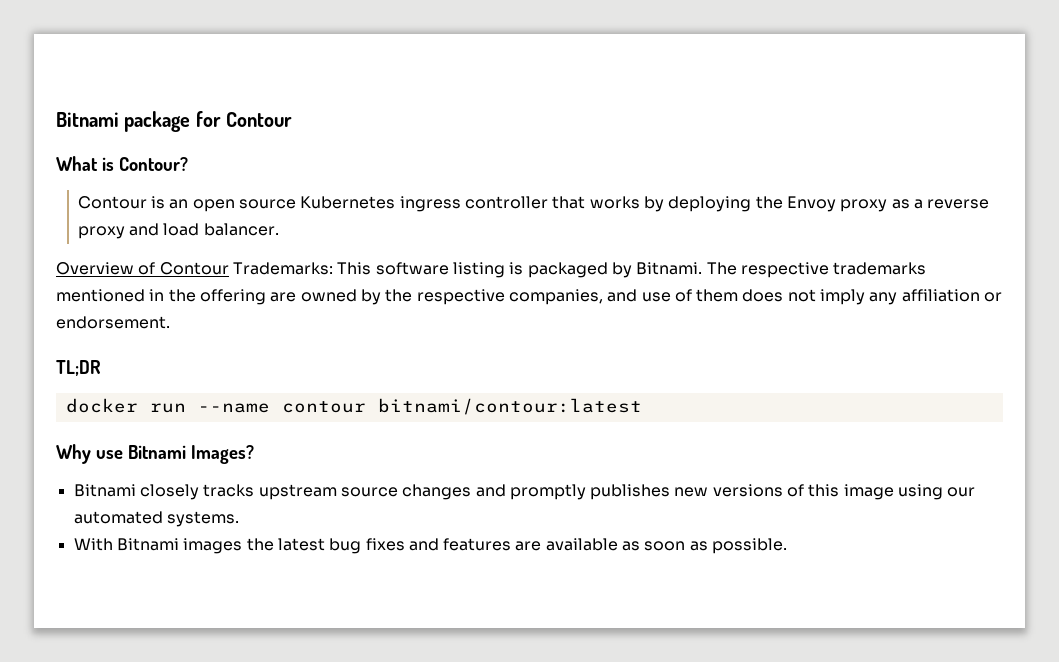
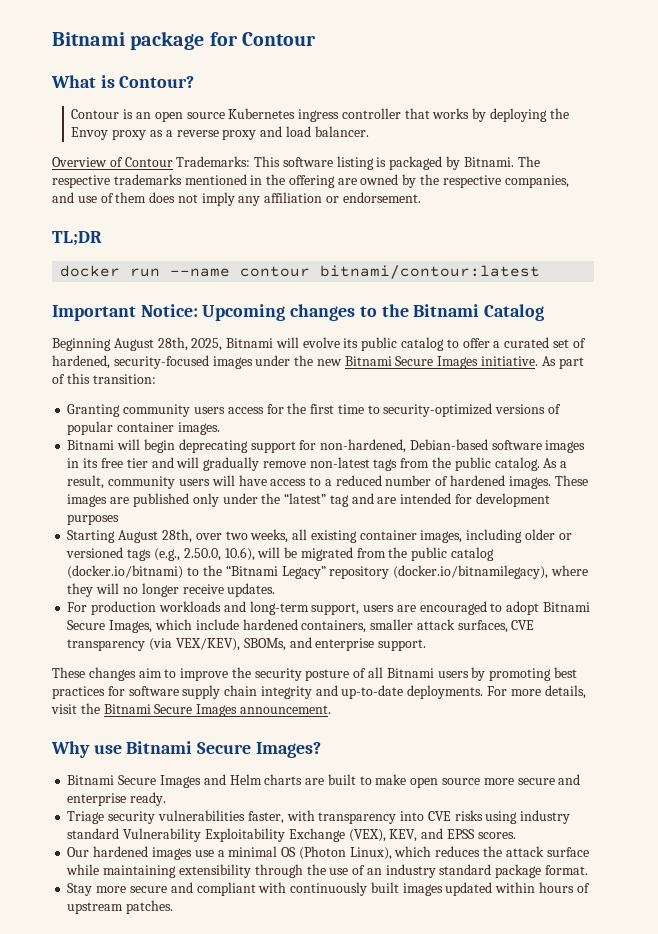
(642, 406) none -> [52,304,545,321] [52,337,586,351] [52,355,584,369] [52,373,156,384] [67,403,561,417] [67,421,220,435] [67,439,586,453] [67,457,568,471] [67,475,588,489] [67,493,550,507] [67,514,120,525] [67,529,572,543] [66,547,494,561] [67,565,588,579] [67,583,276,597] [67,601,590,615] [67,619,535,633] [67,637,427,651] [52,667,577,681] [52,685,586,699] [51,703,331,717] // Important Notice: Upcoming changes to the Bitnami Catalog // Beginning August 28th, 2025, Bitnami will evolve its public catalog to offer a curated set of hardened, security-focused images under the new Bitnami Secure Images initiative. As part of this transition: // Granting community users access for the first time to security-optimized versions of popular container images. // Bitnami will begin deprecating support for non-hardened, Debian-based software images in its free tier and will gradually remove non-latest tags from the public catalog. As a result, community users will have access to a reduced number of hardened images. These images are published only under the “latest” tag and are intended for development purposes // Starting August 28th, over two weeks, all existing container images, including older or versioned tags (e.g., 2.50.0, 10.6), will be migrated from the public catalog (docker.io/bitnami) to the “Bitnami Legacy” repository (docker.io/bitnamilegacy), where they will no longer receive updates. // For production workloads and long-term support, users are encouraged to adopt Bitnami Secure Images, which include hardened containers, smaller attack surfaces, CVE transparency (via VEX/KEV), SBOMs, and enterprise support. // These changes aim to improve the security posture of all Bitnami users by promoting best practices for software supply chain integrity and up-to-date deployments. For more details, visit the Bitnami Secure Images announcement.
(186, 452) none -> [197,742,252,754] Secure
[139,484,976,500] [73,511,239,527] [73,538,788,554] closely tracks upstream source changes and promptly publishes new versions of this image using our automated systems. // With Bitnami images the latest bug fixes and features are available as soon as possible. -> [118,774,581,788] [67,792,167,806] [67,810,571,824] [67,828,516,842] [67,846,589,860] [66,864,588,878] [67,882,590,896] [67,900,174,914] Secure Images and Helm charts are built to make open source more secure and enterprise ready. // Triage security vulnerabilities faster, with transparency into CVE risks using industry standard Vulnerability Exploitability Exchange (VEX), KEV, and EPSS scores. // Our hardened images use a minimal OS (Photon Linux), which reduces the attack surface while maintaining extensibility through the use of an industry standard package format. // Stay more secure and compliant with continuously built images updated within hours of upstream patches.

